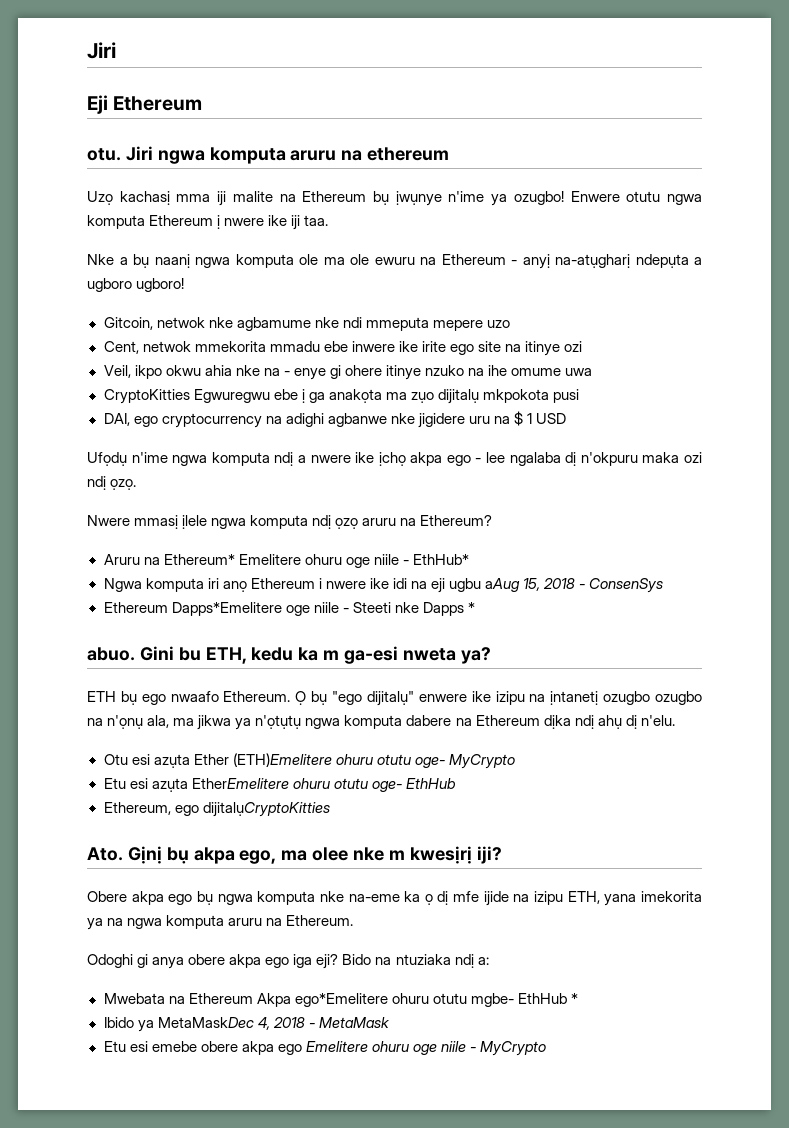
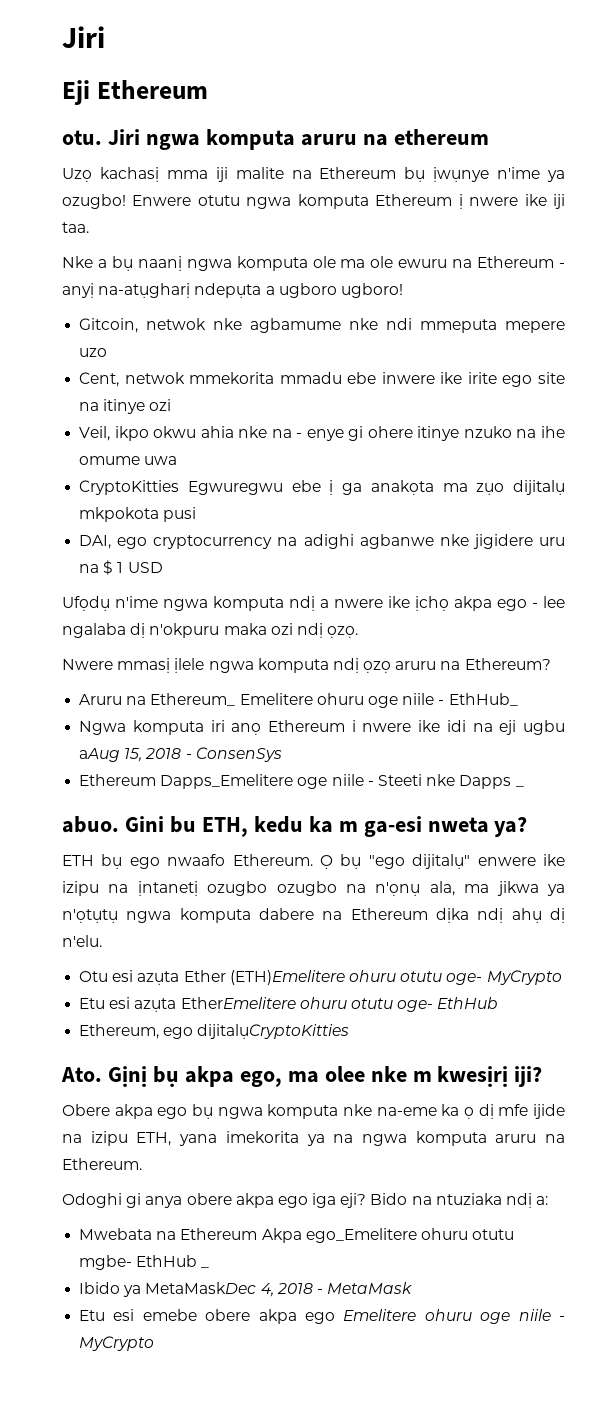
[163,554,469,568] Ethereum* Emelitere ohuru oge niile - EthHub* -> [150,693,518,708] Ethereum_ Emelitere ohuru oge niile - EthHub_
[171,602,282,616] Dapps*Emelitere -> [160,774,294,789] Dapps_Emelitere
[467,602,475,613] * -> [515,786,524,787] _
[294,993,388,1007] ego*Emelitere -> [305,1228,417,1243] ego_Emelitere
[570,993,578,1004] * -> [201,1267,210,1268] _

